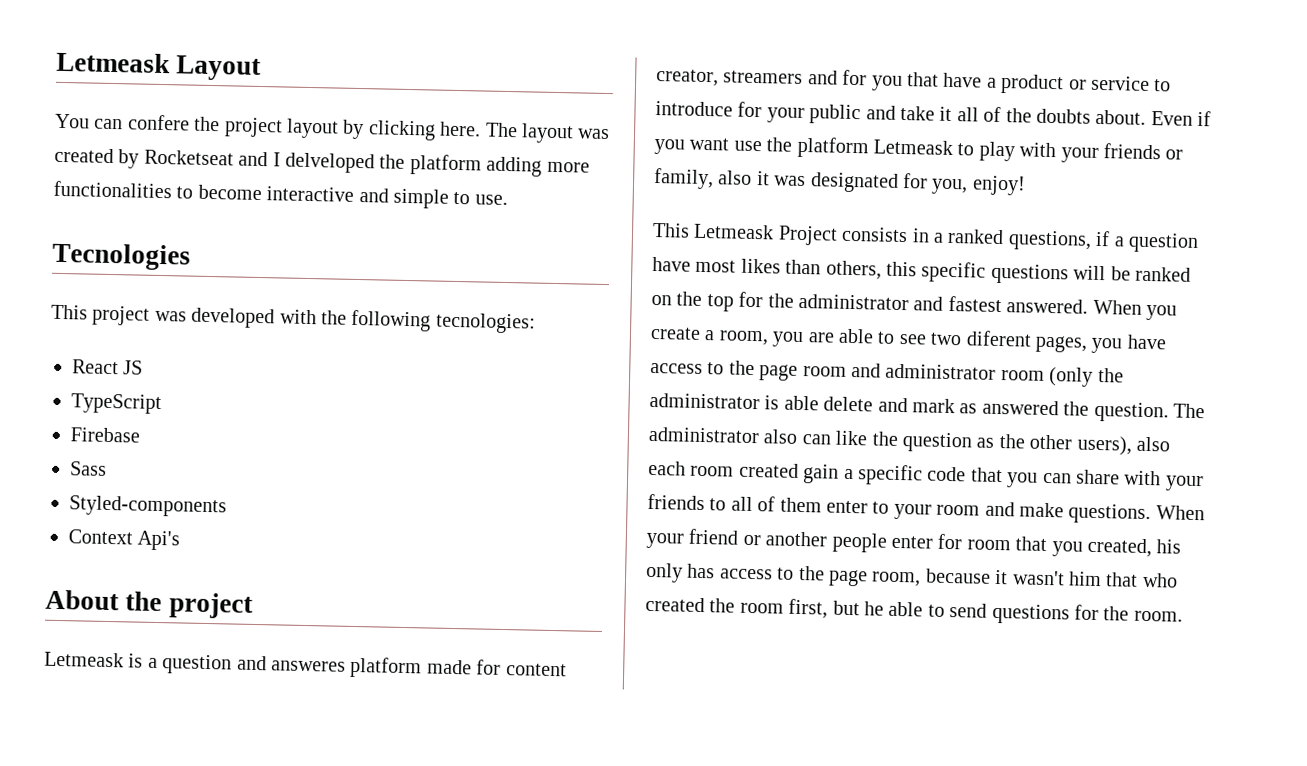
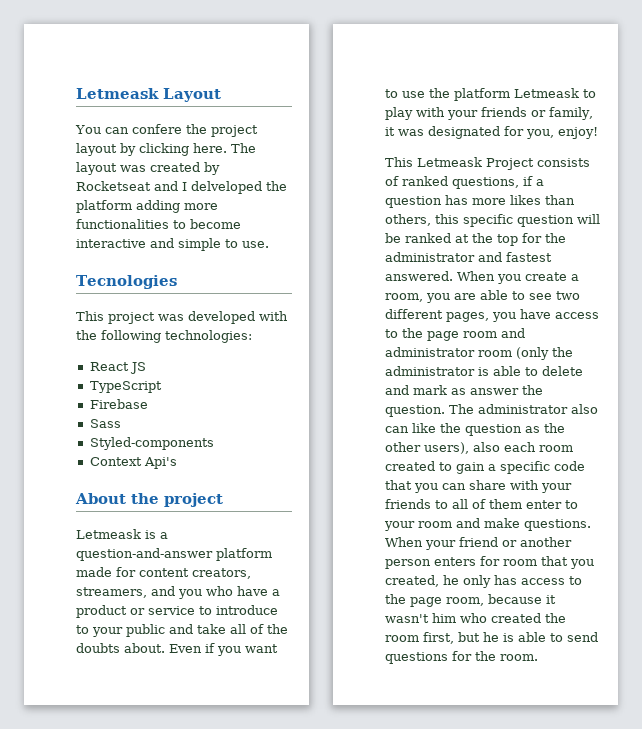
[434,312,536,334] tecnologies: -> [165,330,252,343] technologies:
[162,654,346,675] question and answeres -> [76,548,213,561] question-and-answer
[656,68,939,91] creator, streamers and for you that -> [192,568,251,579] [76,586,233,599] creators, streamers, and you who
[737,101,763,118] for -> [76,625,89,634] to
[939,106,953,121] it -> (226, 629) none
(730, 144) none -> [385,89,398,98] to
[718,170,753,185] also -> (593, 113) none
[911,228,944,243] in a -> [385,176,399,186] of
[652,256,737,273] have most -> [445,195,506,205] has more
[990,263,1069,285] questions -> [517,215,574,227] question
[651,294,672,306] on -> [455,234,469,243] at
[965,330,1032,347] diferent -> [385,309,443,319] different
(819, 403) none -> [525,367,538,376] to
[981,399,1059,416] answered -> [470,388,519,395] answer
(799, 470) none -> [439,462,452,471] to
[831,532,933,553] people enter -> [385,557,476,569] person enters
[1156,539,1182,554] his -> [443,575,459,585] he
[1105,572,1139,587] that -> (456, 618) none
(884, 608) none -> [503,633,514,642] is

